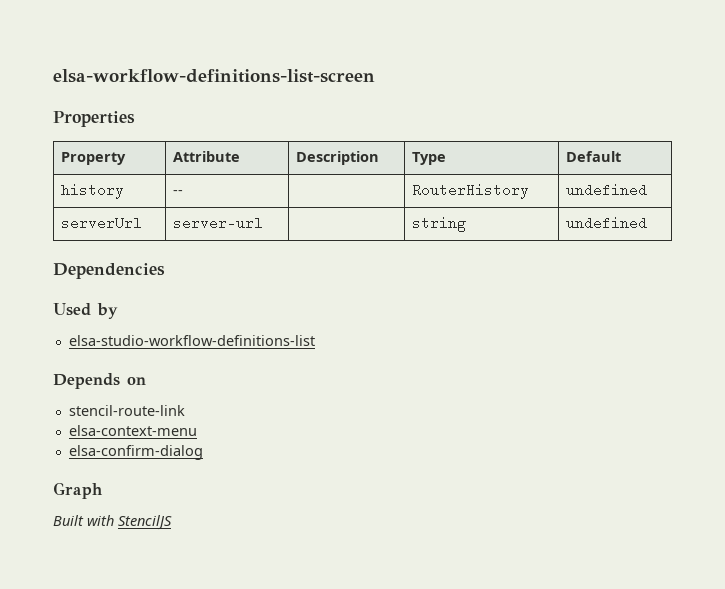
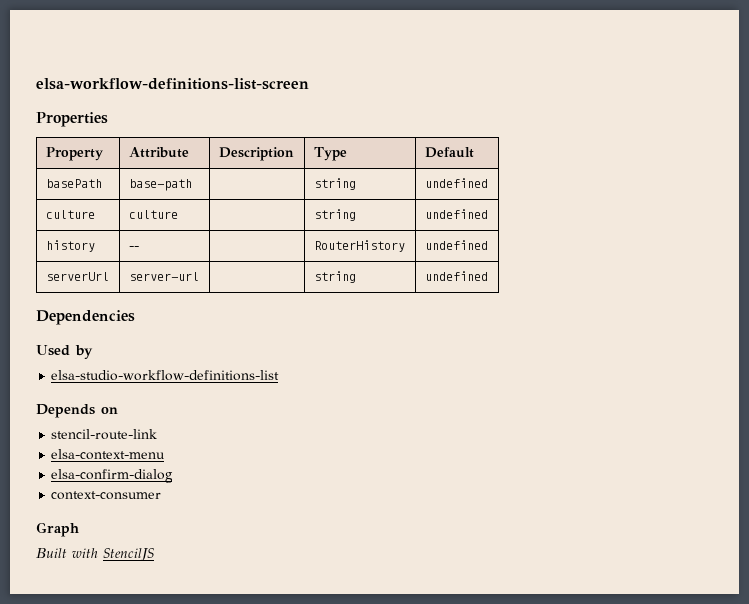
(622, 156) none -> [45,179,102,188] [128,179,192,191] [313,178,356,190] [424,178,488,188] [45,210,95,219] [128,210,178,219] [313,209,356,221] [424,209,488,219] // basePath | base-path | | string | undefined // culture | culture | | string | undefined
(203, 452) none -> [51,491,162,500] // context-consumer

